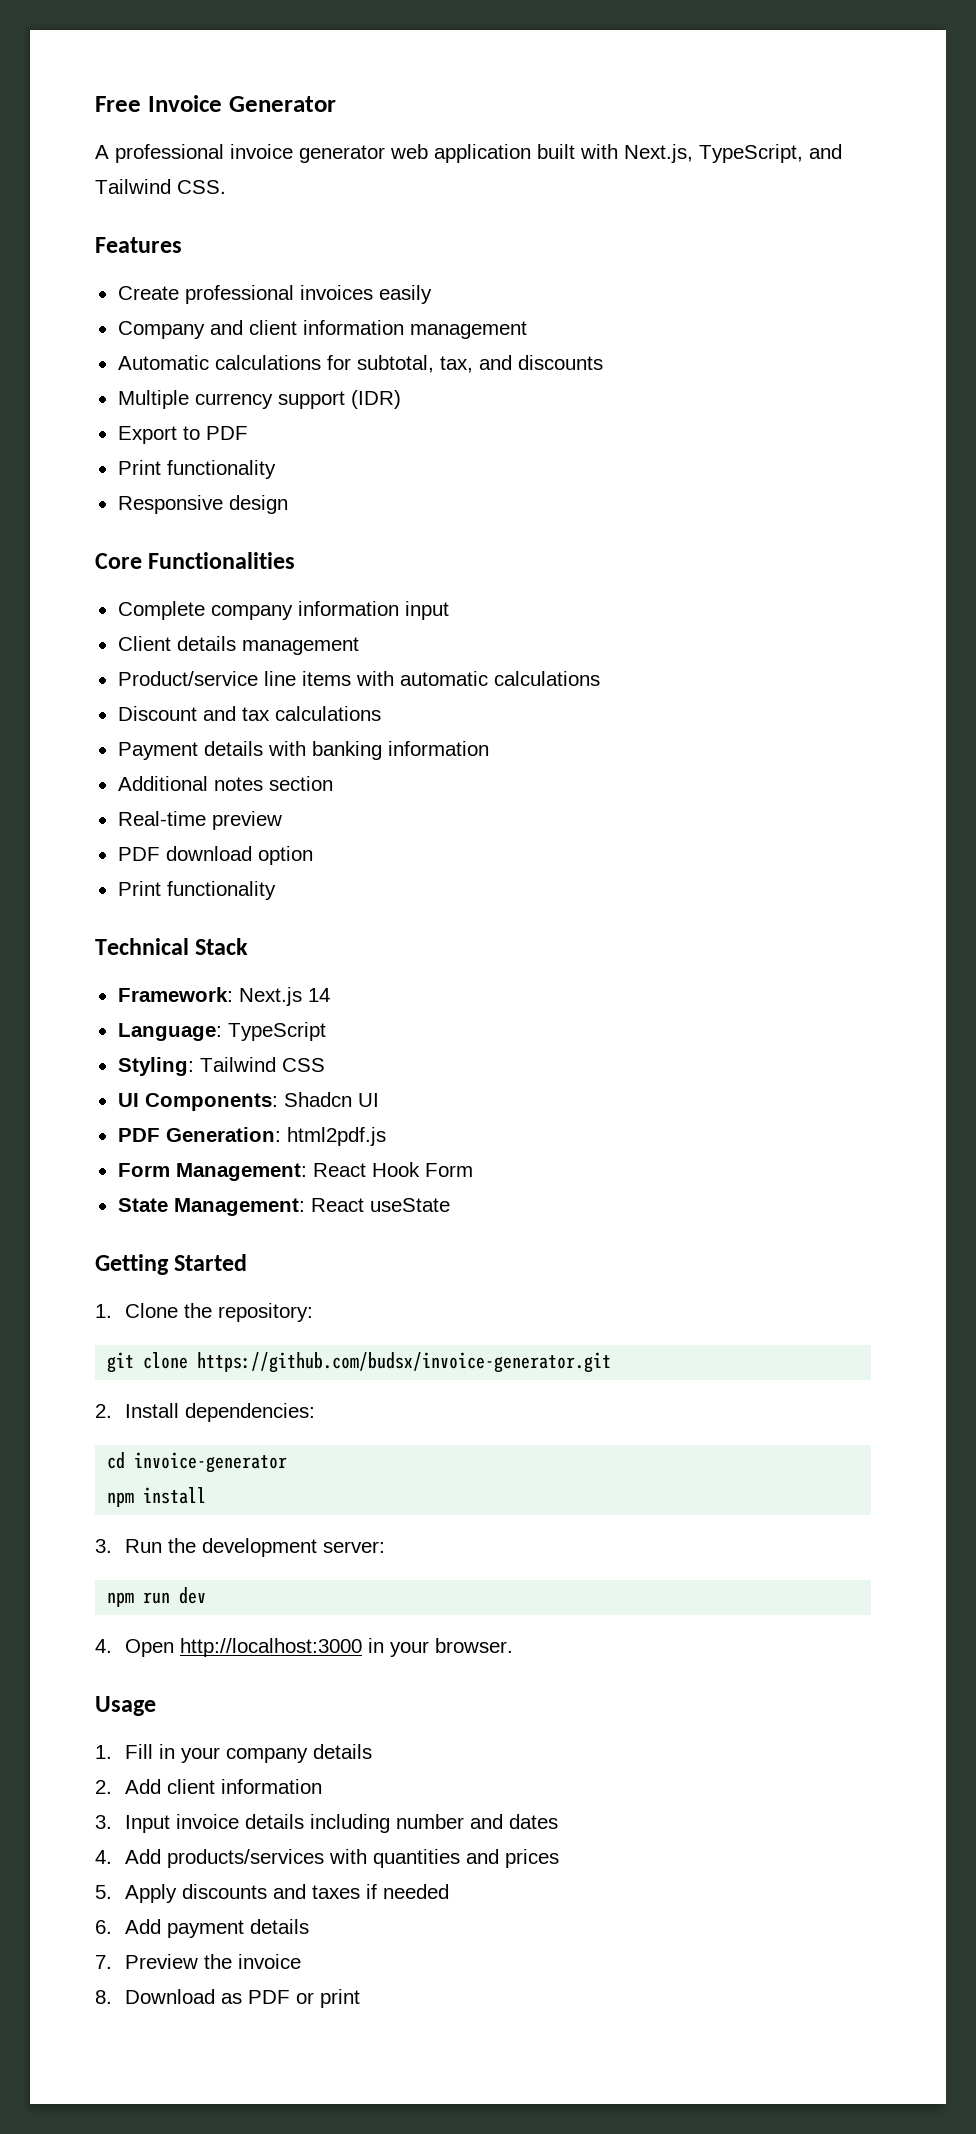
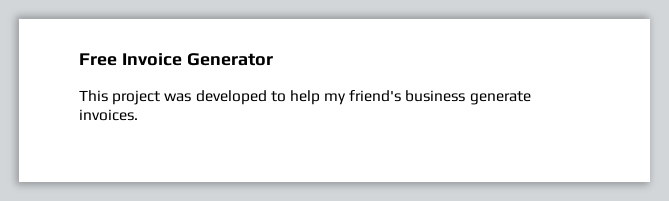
[95,144,842,163] [95,179,226,194] [95,237,182,253] [117,285,432,304] [117,320,527,339] [117,355,603,373] [117,390,401,409] [117,426,248,444] [117,460,276,479] [117,495,288,514] [95,552,296,569] [117,601,449,620] [117,636,359,655] [117,671,600,686] [117,706,381,721] [117,741,489,760] [117,776,333,791] [117,811,282,830] [117,846,313,865] [117,881,276,900] [95,938,249,955] [117,987,330,1006] [117,1022,326,1041] [117,1057,325,1076] [117,1092,379,1111] [117,1127,386,1146] [117,1162,473,1181] [117,1198,450,1216] [95,1254,248,1275] [95,1303,313,1322] [107,1352,612,1373] [95,1403,315,1422] [107,1452,288,1473] [107,1487,207,1507] [95,1538,385,1557] [107,1587,207,1607] [95,1638,513,1657] [95,1696,156,1716] [95,1744,372,1763] [95,1779,322,1794] [95,1814,558,1833] [95,1849,559,1868] [95,1884,449,1903] [95,1919,309,1938] [95,1954,301,1969] [95,1989,360,2008] A professional invoice generator web application built with Next.js, TypeScript, and Tailwind CSS. // Features // Create professional invoices easily // Company and client information management // Automatic calculations for subtotal, tax, and discounts // Multiple currency support (IDR) // Export to PDF // Print functionality // Responsive design // Core Functionalities // Complete company information input // Client details management // Product/service line items with automatic calculations // Discount and tax calculations // Payment details with banking information // Additional notes section // Real-time preview // PDF download option // Print functionality // Technical Stack // Framework: Next.js 14 // Language: TypeScript // Styling: Tailwind CSS // UI Components: Shadcn UI // PDF Generation: html2pdf.js // Form Management: React Hook Form // State Management: React useState // Getting Started // 1. Clone the repository: // git clone https://github.com/budsx/invoice-generator.git // 2. Install dependencies: // cd invoice-generator // npm install // 3. Run the development server: // npm run dev // 4. Open http://localhost:3000 in your browser. // Usage // 1. Fill in your company details // 2. Add client information // 3. Input invoice details including number and dates // 4. Add products/services with quantities and prices // 5. Apply discounts and taxes if needed // 6. Add payment details // 7. Preview the invoice // 8. Download as PDF or print -> [79,90,531,105] [79,109,138,121] This project was developed to help my friend's business generate invoices.

